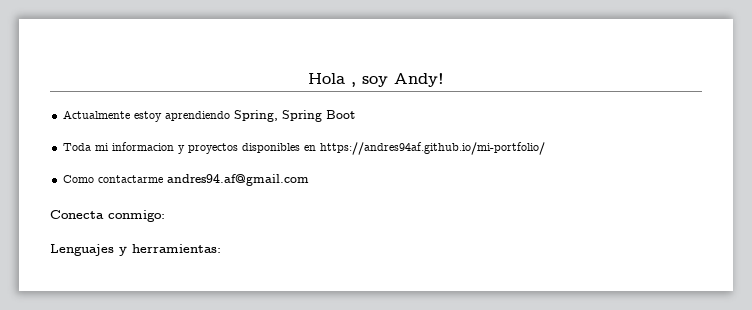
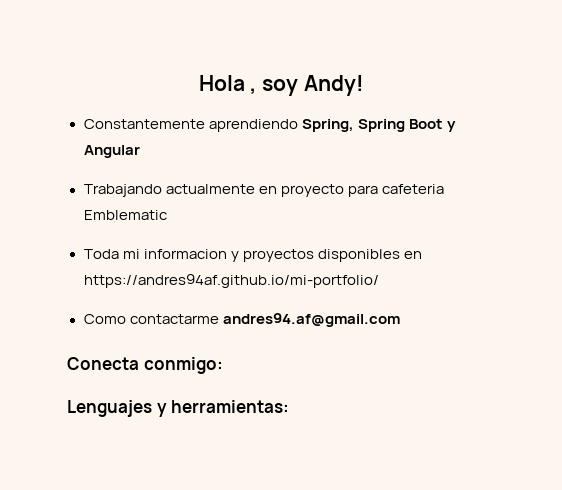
[62,110,162,122] Actualmente estoy -> [83,119,205,129] Constantemente
(355, 114) none -> [446,121,456,132] [83,145,140,158] [83,184,444,197] [83,210,167,220] y Angular // Trabajando actualmente en proyecto para cafeteria Emblematic

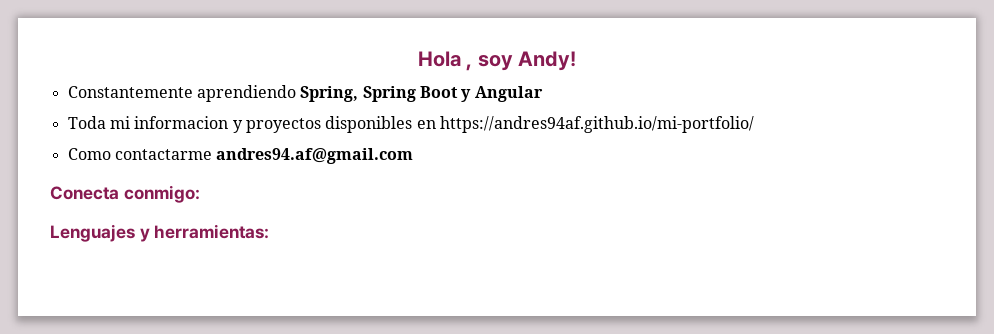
[83,184,444,197] [83,210,167,220] // Trabajando actualmente en proyecto para cafeteria Emblematic -> (543, 94) none

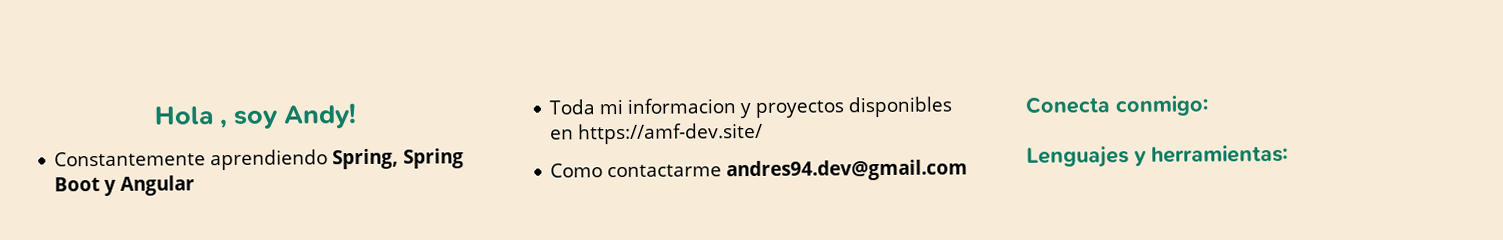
[439,116,754,133] https://andres94af.github.io/mi-portfolio/ -> [578,122,764,145] https://amf-dev.site/
[216,148,414,164] andres94.af@gmail.com -> [726,159,969,182] andres94.dev@gmail.com

